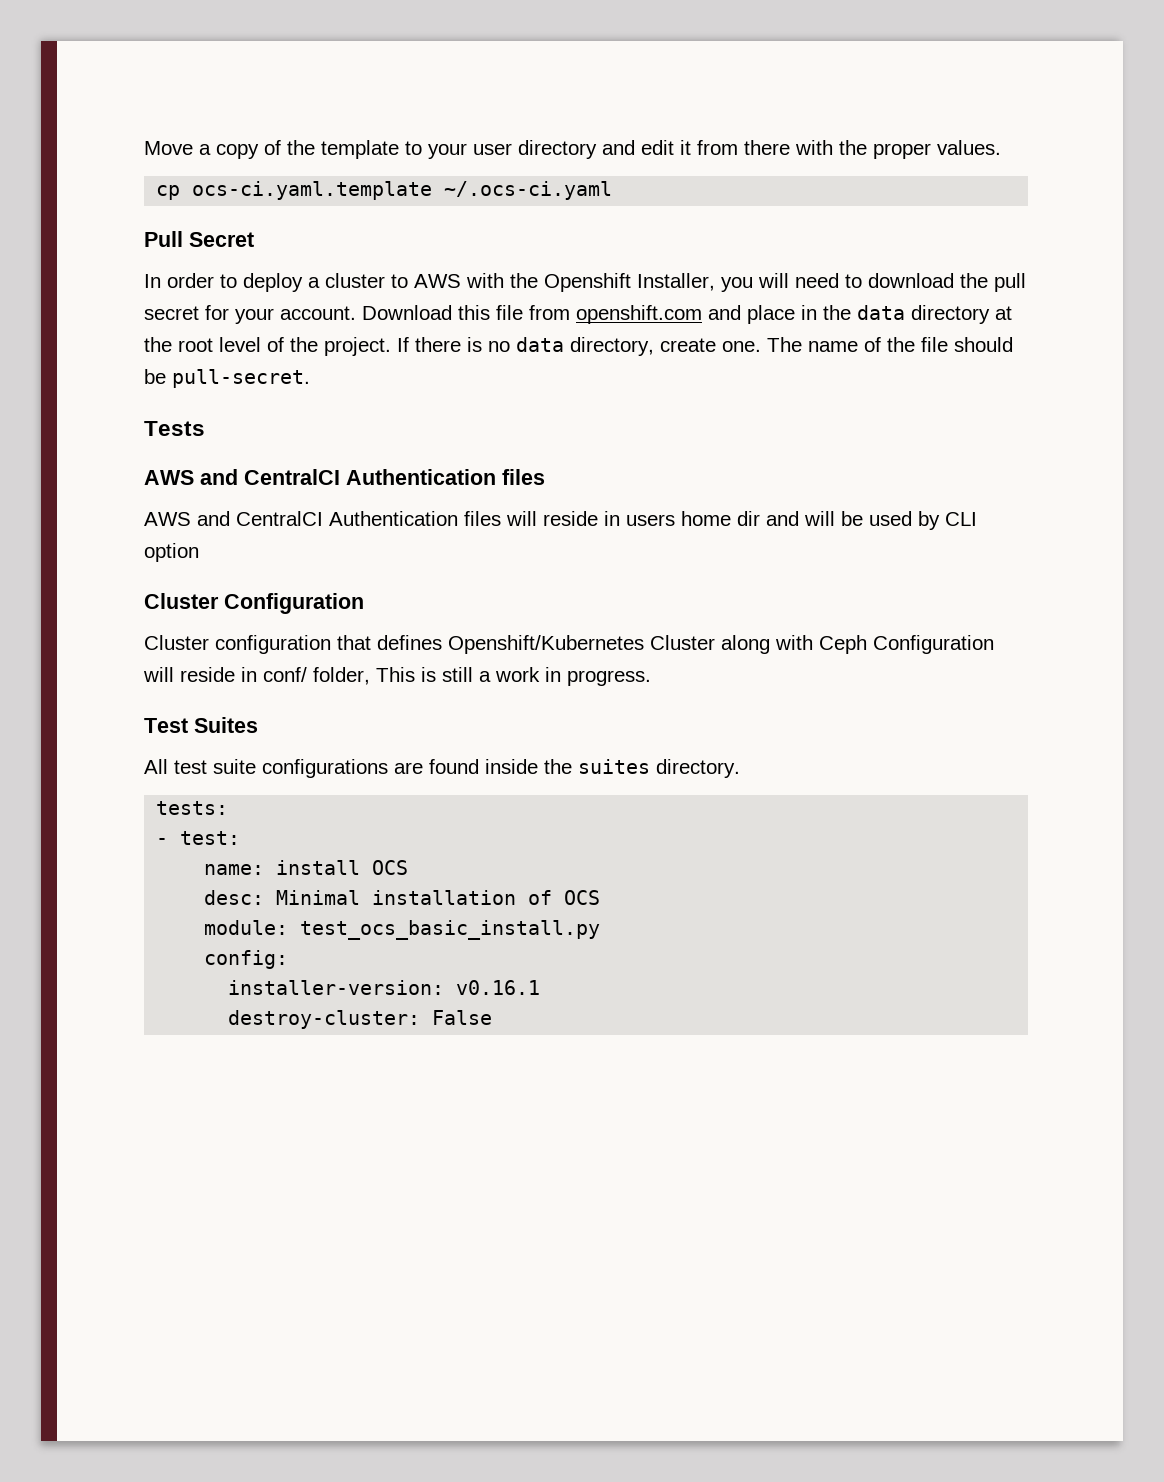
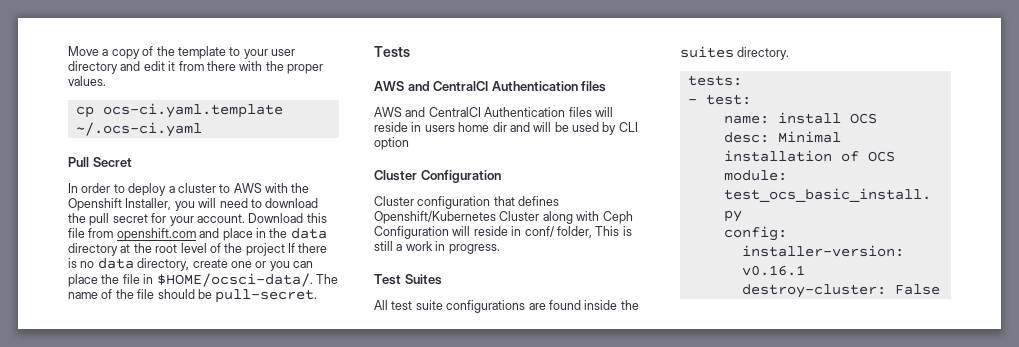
[324,337,391,356] project. -> [245,243,285,256] project
[722,341,761,352] one. -> [230,261,313,271] [68,273,313,287] one or you can place the file in $HOME/ocsci-data/.

